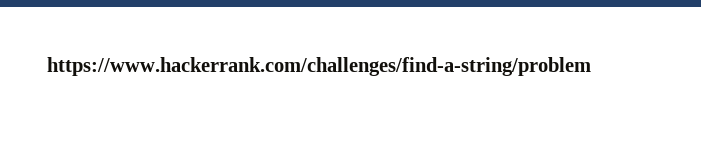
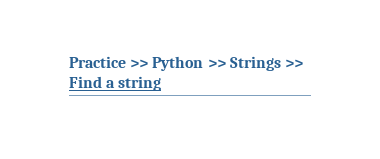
[47,57,591,76] https://www.hackerrank.com/challenges/find-a-string/problem -> [69,56,303,71] [69,76,162,91] Practice >> Python >> Strings >> Find a string

